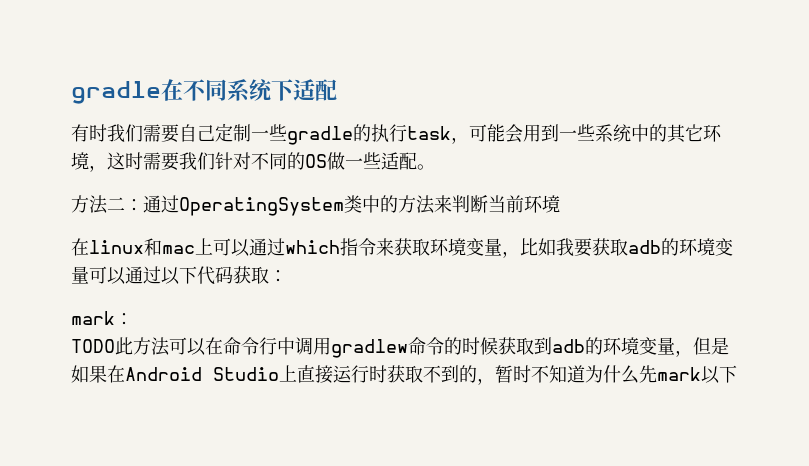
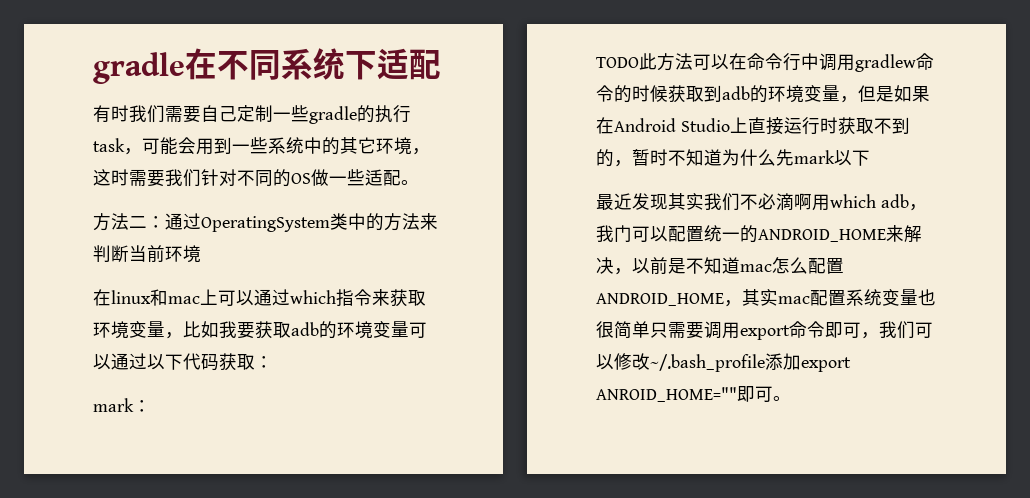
(737, 374) none -> [596,193,927,211] [596,225,922,243] [596,257,844,275] [596,289,936,307] [596,321,933,340] [596,353,851,372] [596,386,791,402] // 最近发现其实我们不必滴啊用which adb，我门可以配置统一的ANDROID_HOME来解决，以前是不知道mac怎么配置ANDROID_HOME，其实mac配置系统变量也很简单只需要调用export命令即可，我们可以修改~/.bash_profile添加export ANROID_HOME=""即可。

